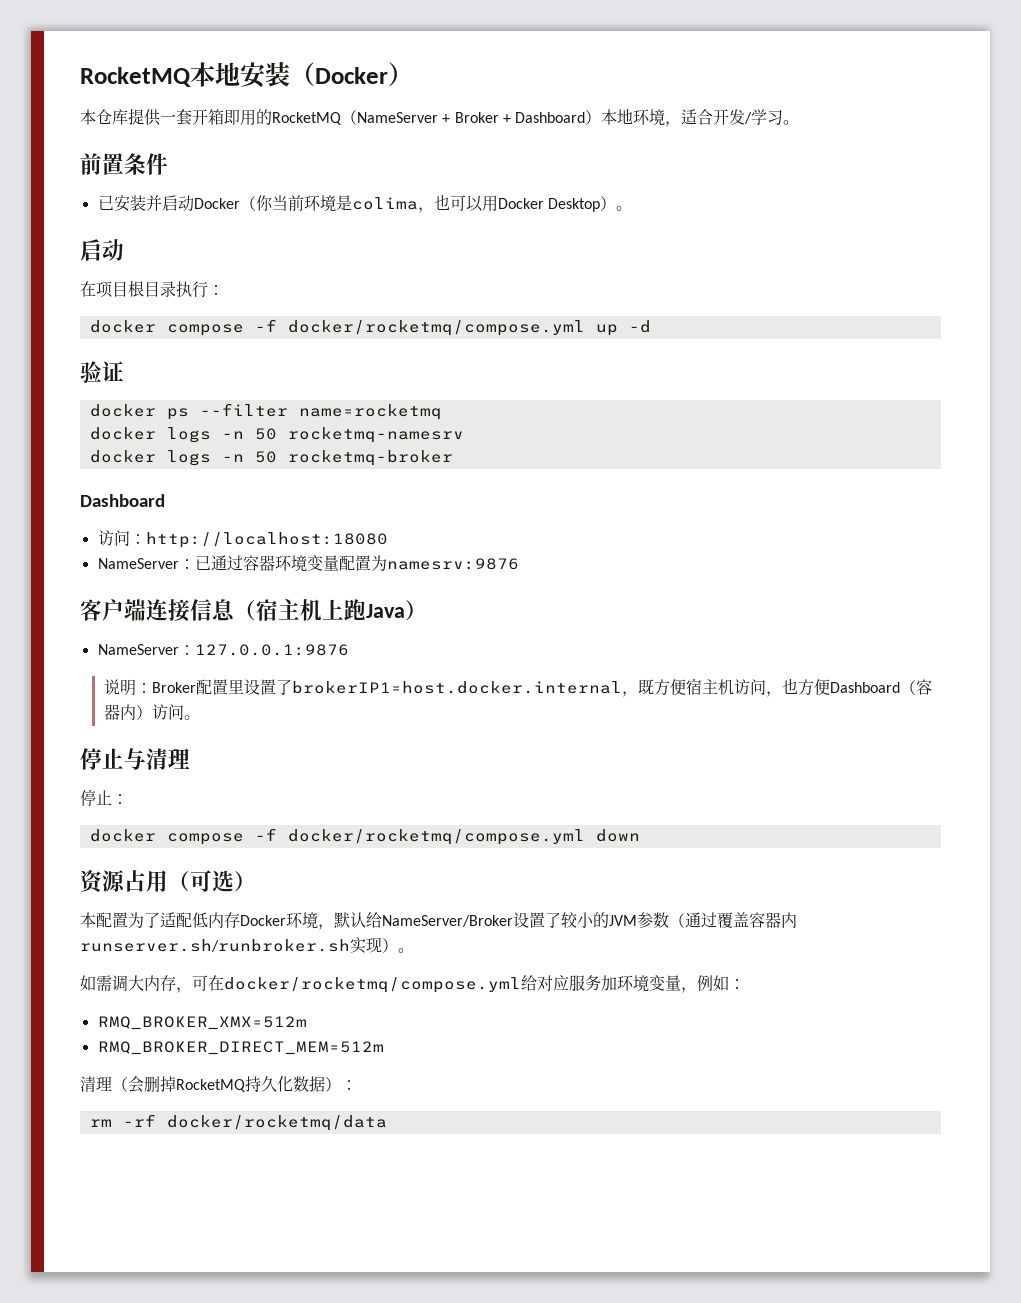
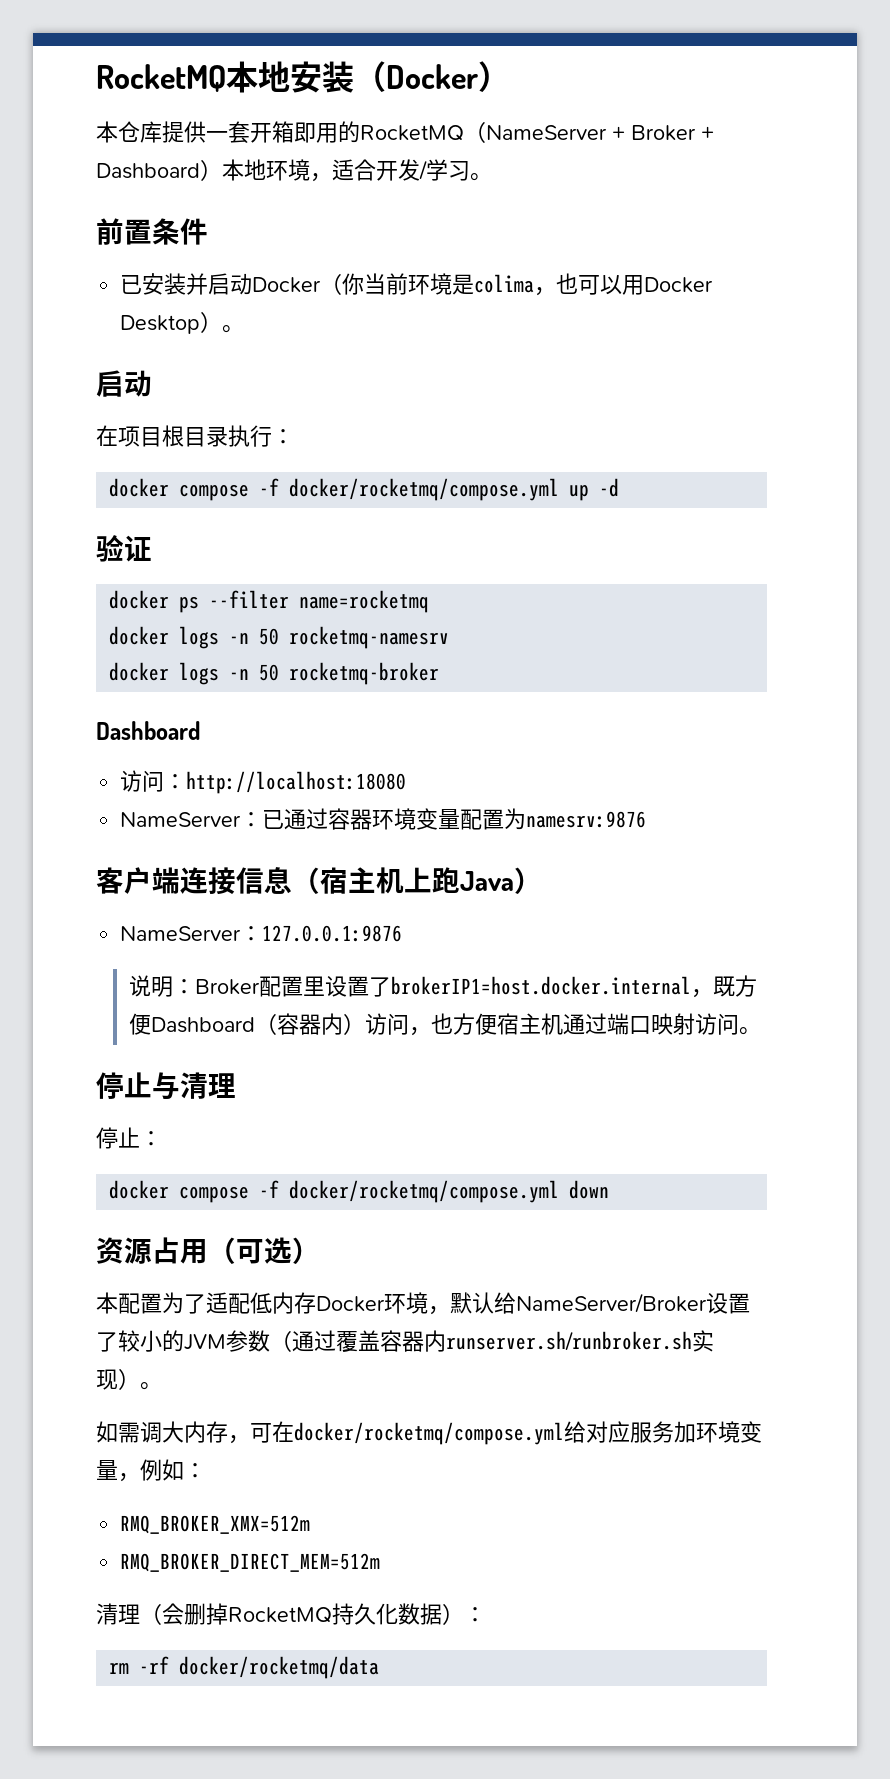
[685,678,932,697] [103,704,152,720] 宿主机访问，也方便Dashboard（容器内） -> [150,1013,695,1036] Dashboard（容器内）访问，也方便宿主机通过端口映射

